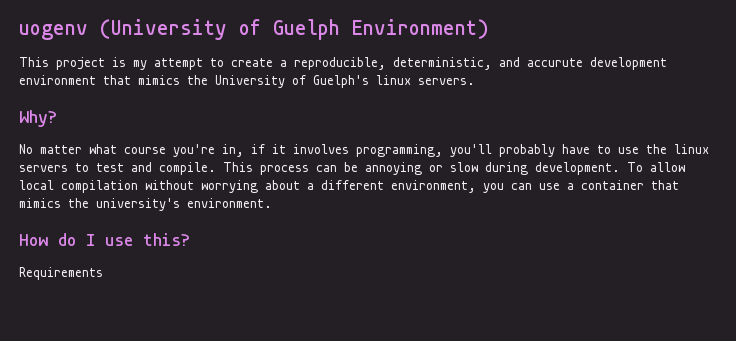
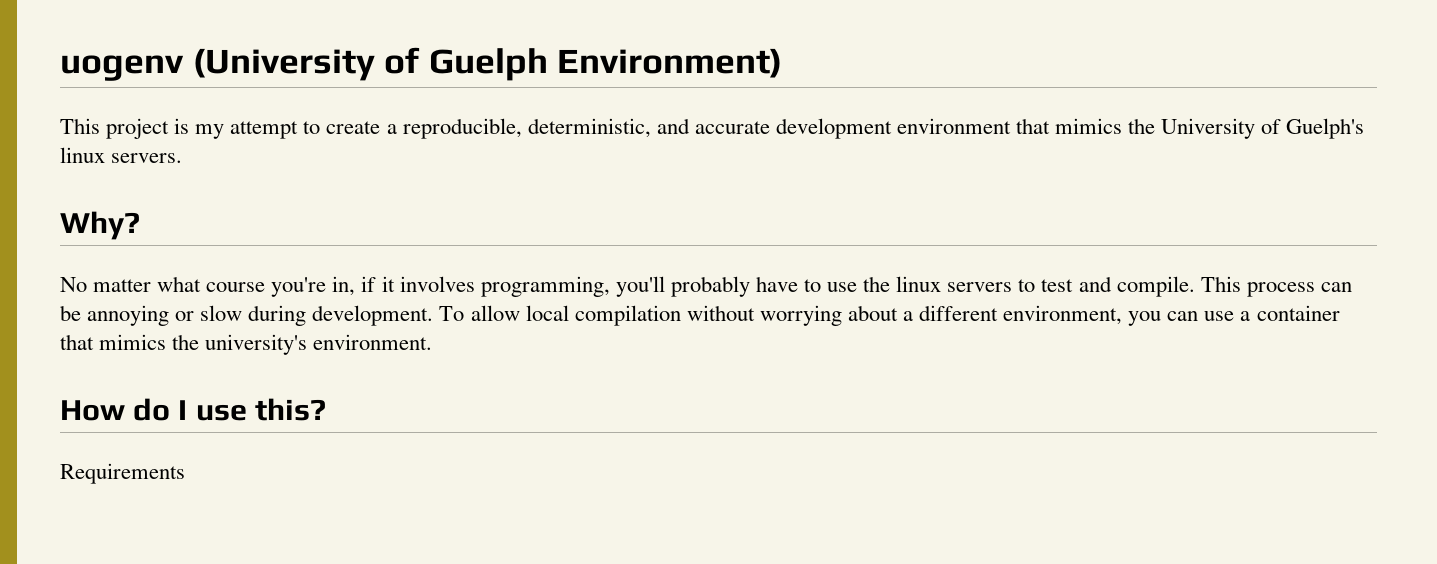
[527,58,583,67] accurute -> [694,121,770,134] accurate

